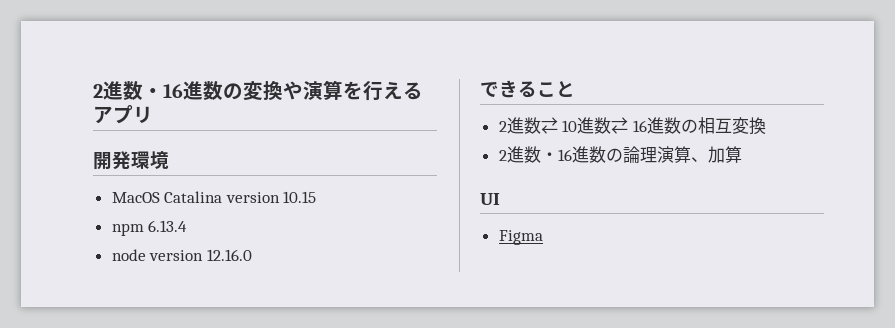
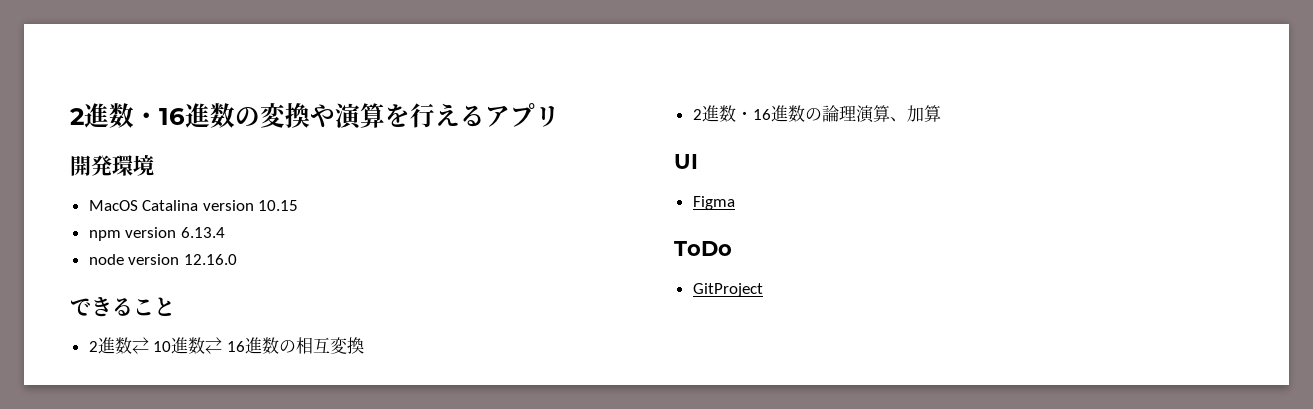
(144, 229) none -> [125,227,177,238] version
(543, 237) none -> [674,241,732,256] [692,283,763,297] // ToDo // GitProject

